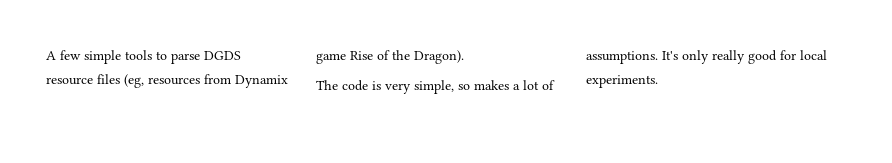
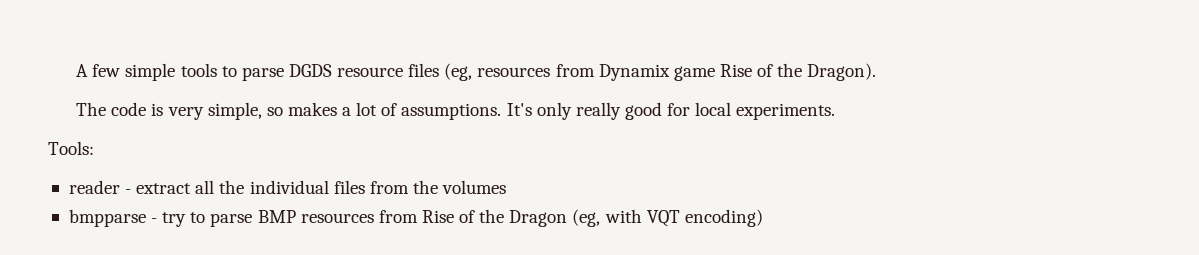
(658, 81) none -> [48,141,94,155] [68,180,507,194] [68,209,763,227] // Tools: // reader - extract all the individual files from the volumes // bmpparse - try to parse BMP resources from Rise of the Dragon (eg, with VQT encoding)

